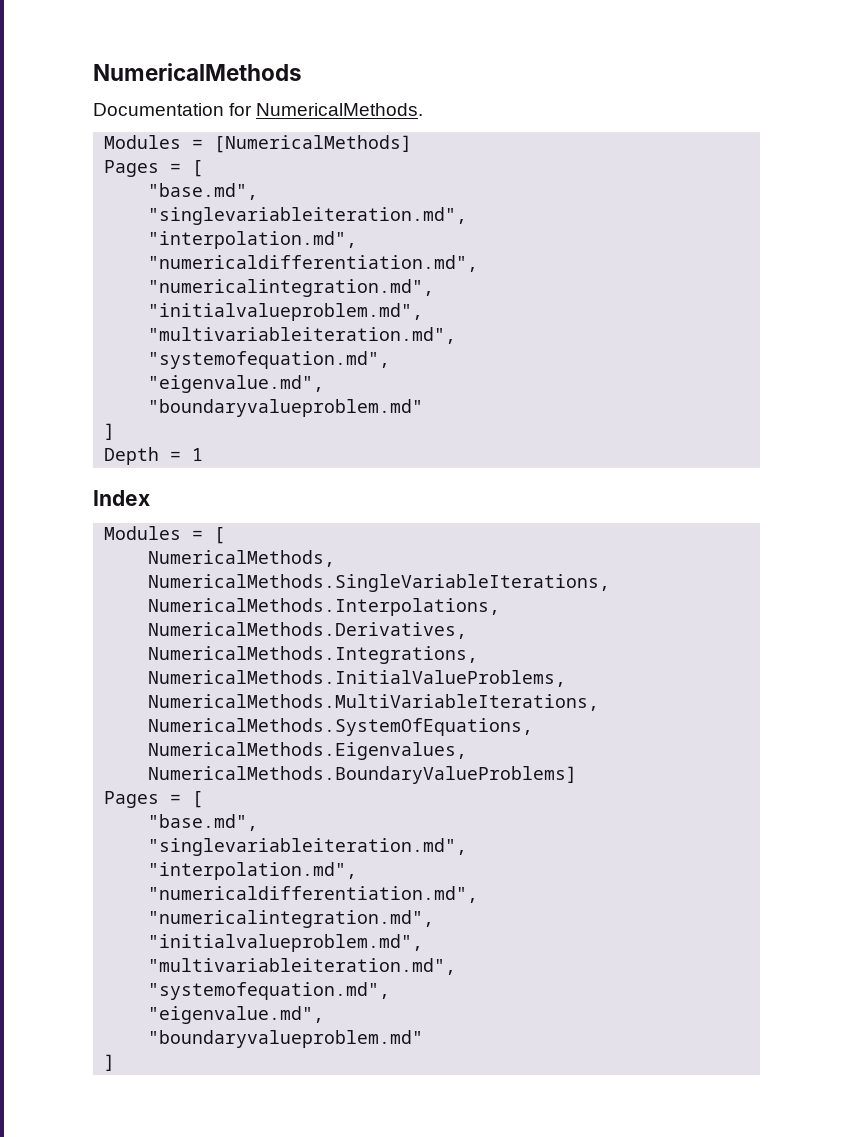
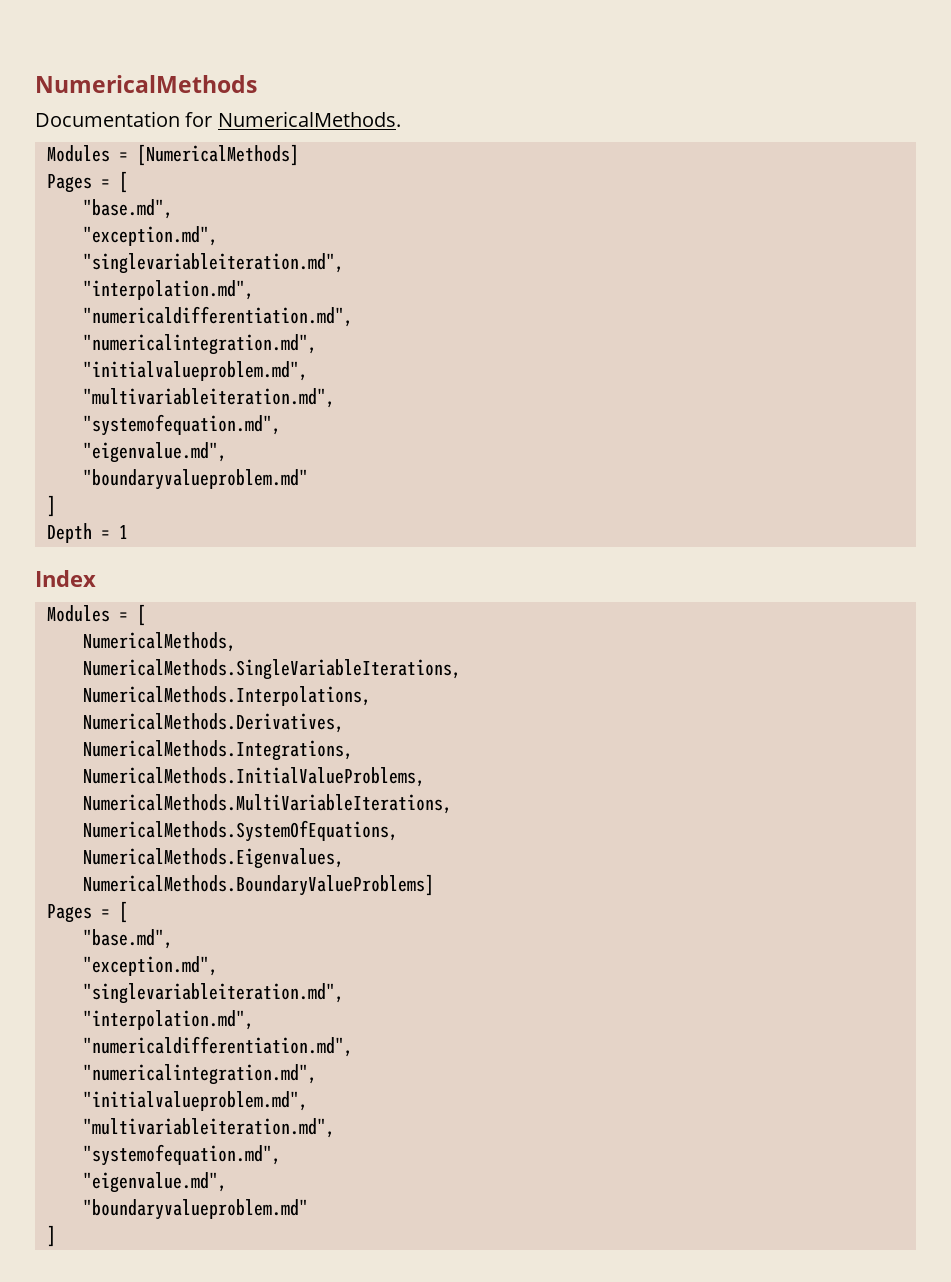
(259, 191) none -> [82,226,218,246] // "exception.md",
(259, 822) none -> [82,956,218,976] // "exception.md",

